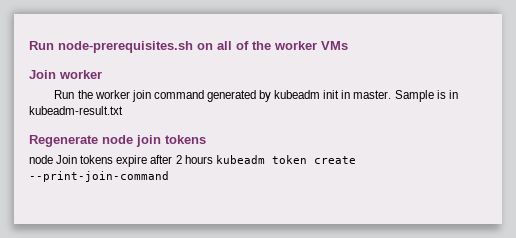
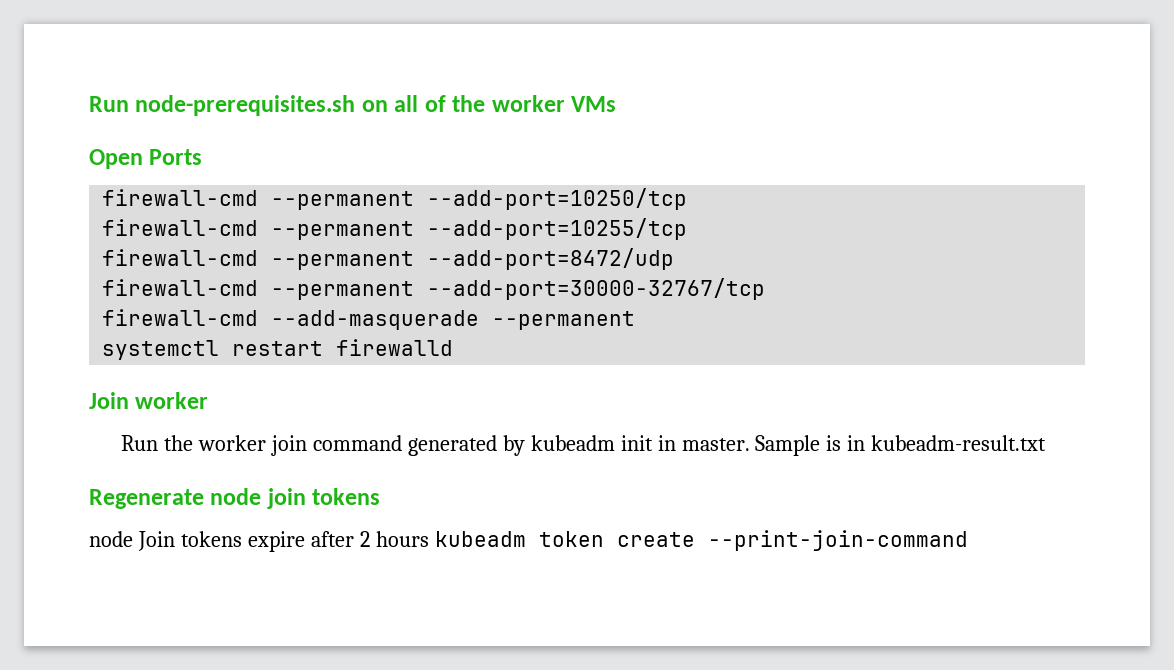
(348, 45) none -> [89,149,203,169] [102,188,688,210] [102,218,688,240] [102,248,675,270] [102,278,766,300] [102,309,636,330] [102,339,454,360] // Open Ports // firewall-cmd --permanent --add-port=10250/tcp // firewall-cmd --permanent --add-port=10255/tcp // firewall-cmd --permanent --add-port=8472/udp // firewall-cmd --permanent --add-port=30000-32767/tcp // firewall-cmd --add-masquerade --permanent // systemctl restart firewalld

